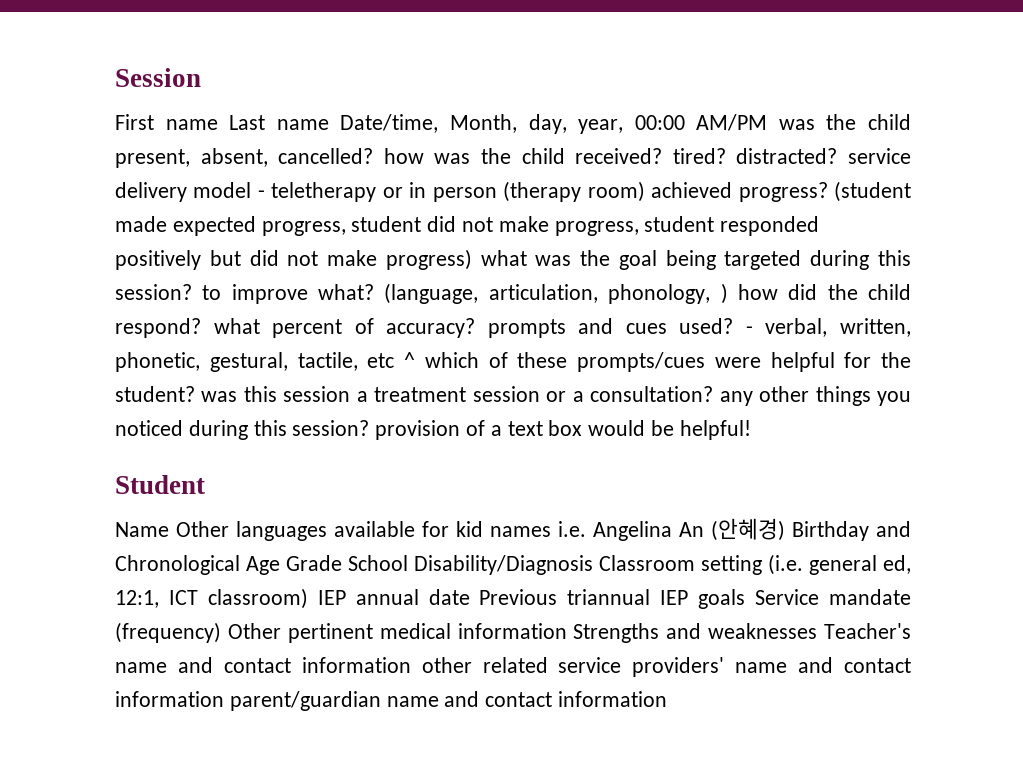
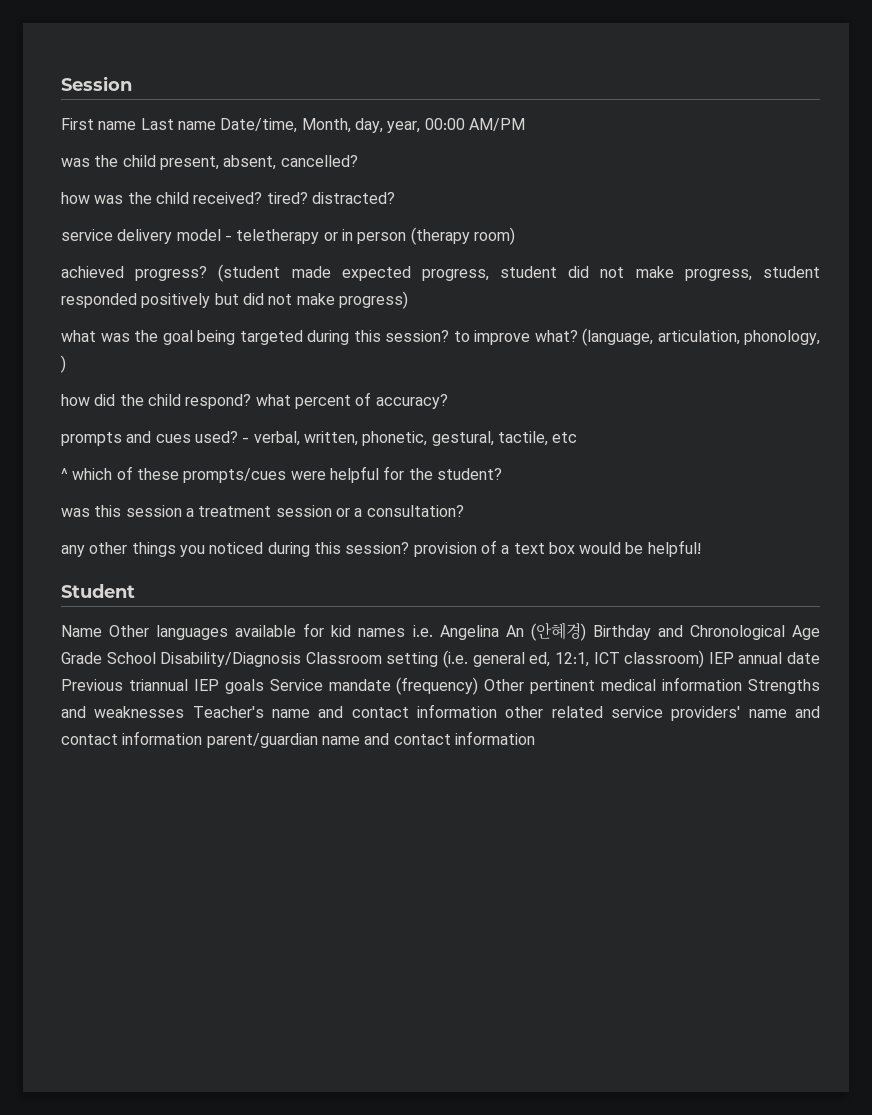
(768, 122) none -> (525, 124) //
(374, 156) none -> (358, 161) //
(838, 156) none -> (395, 198) //
(645, 191) none -> (515, 236) //
(472, 259) none -> (408, 300) //
(728, 293) none -> (66, 364) //
(476, 328) none -> (448, 401) //
(395, 360) none -> (578, 437) //
(195, 394) none -> (502, 474) //
(714, 394) none -> (464, 511) //

